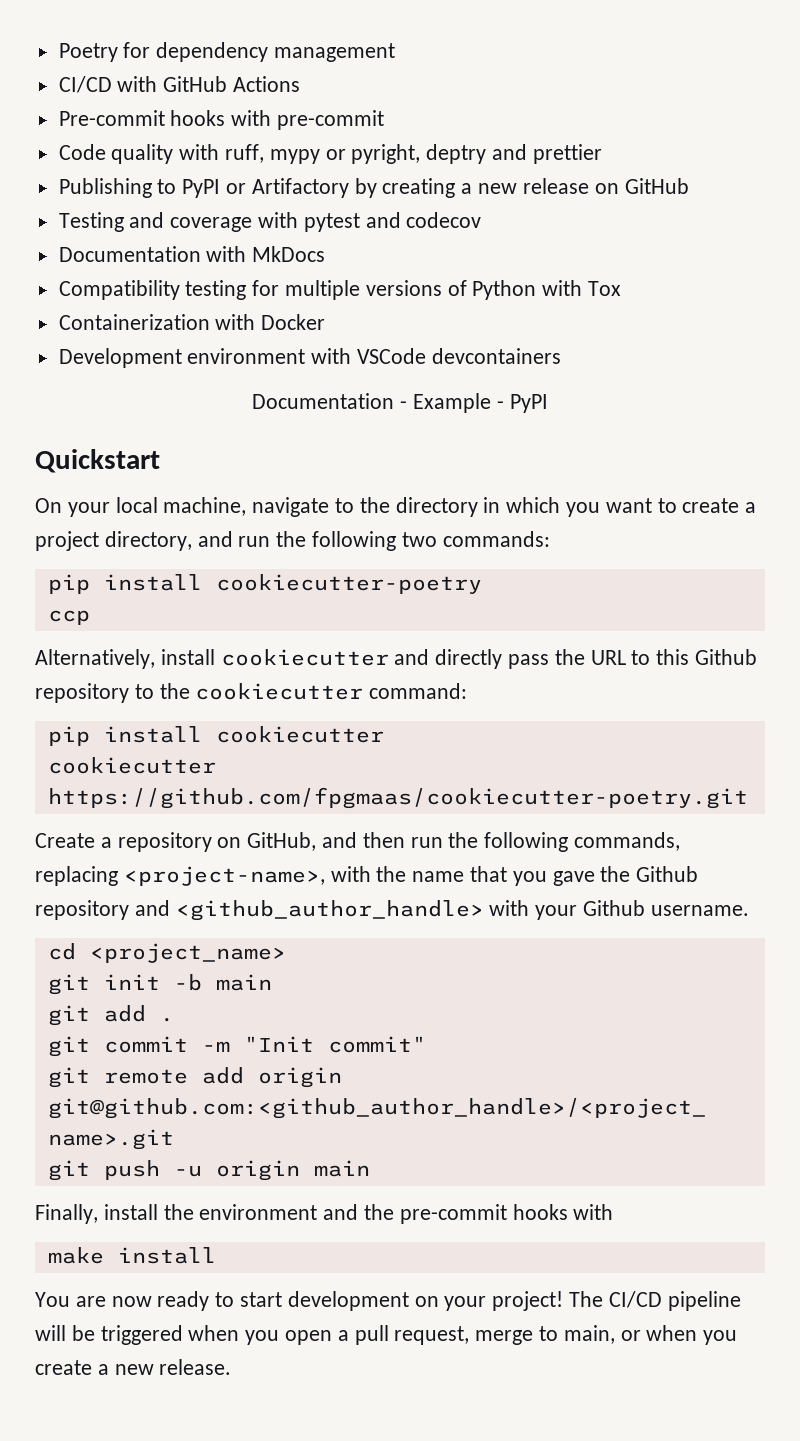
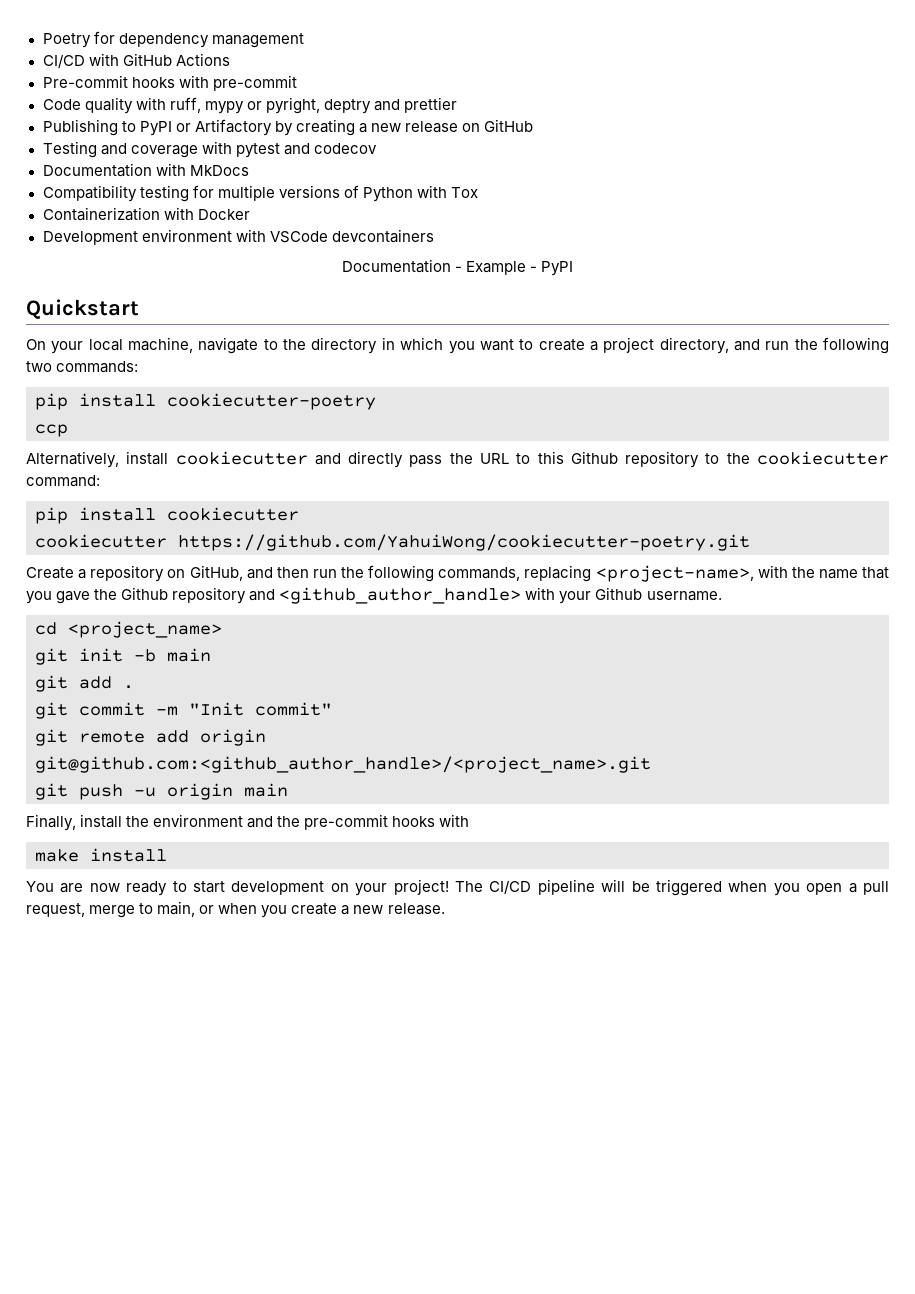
[47,787,748,809] https://github.com/fpgmaas/cookiecutter-poetry.git -> [178,534,750,551] https://github.com/YahuiWong/cookiecutter-poetry.git

